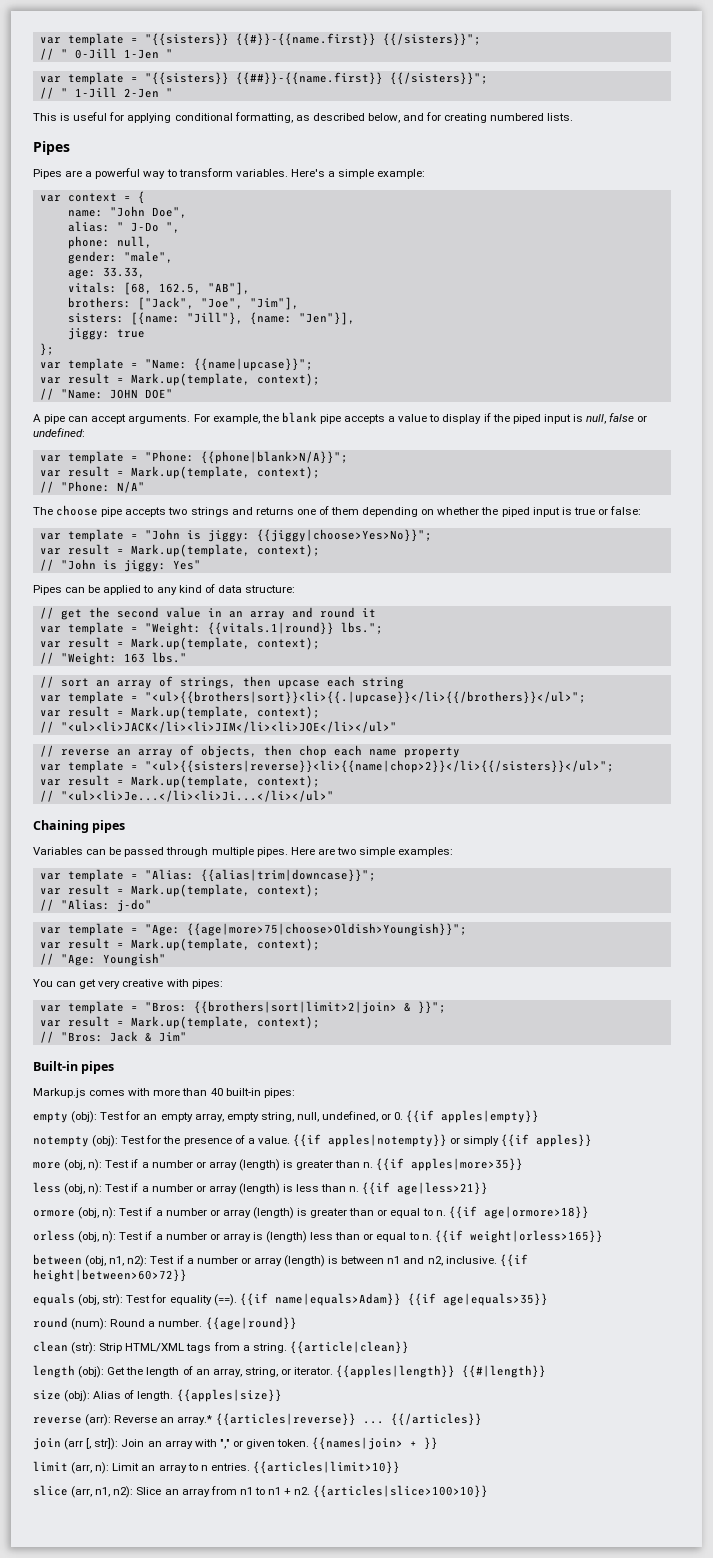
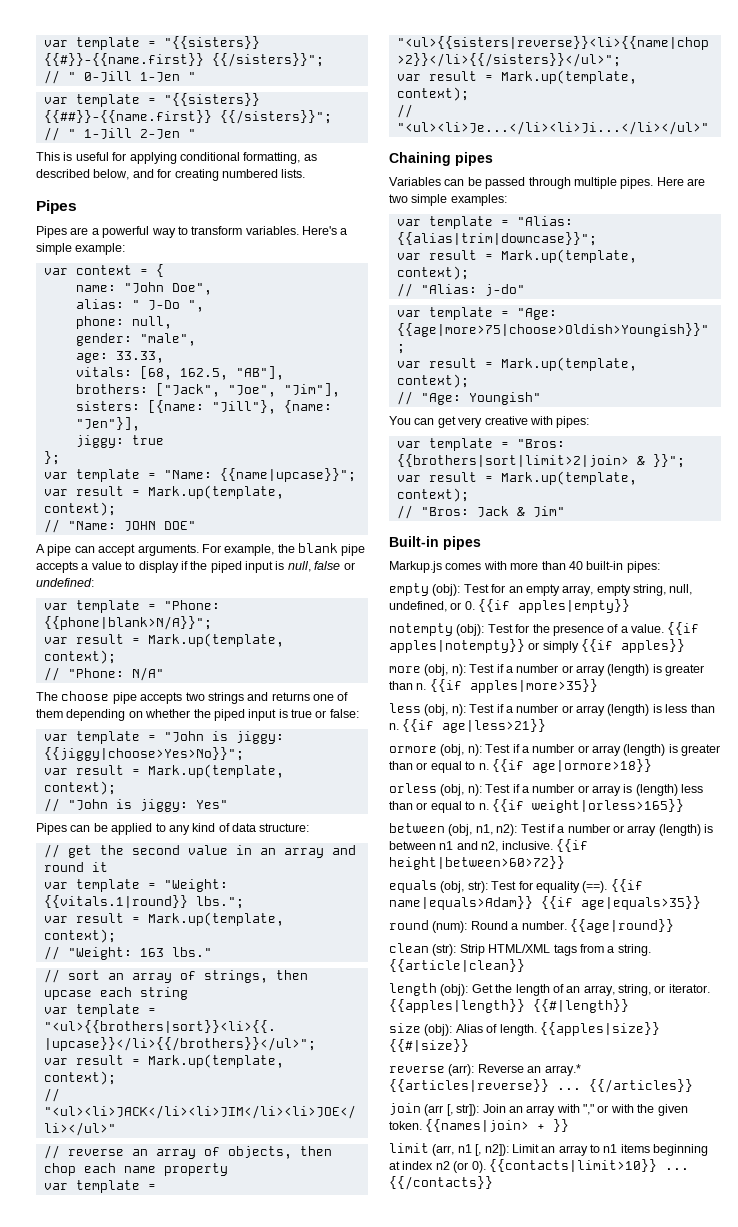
(282, 1395) none -> [389,1039,469,1052] {{#|size}}
(243, 1443) none -> [610,1104,655,1113] with the
[95,1462,110,1474] n): -> [457,1144,509,1156] n1 [, n2]):
[200,1461,400,1474] [33,1485,489,1498] n entries. {{articles|limit>10}} // slice (arr, n1, n2): Slice an array from n1 to n1 + n2. {{articles|slice>100>10}} -> [603,1144,709,1156] [389,1159,689,1173] [389,1176,493,1190] n1 items beginning at index n2 (or 0). {{contacts|limit>10}} ... {{/contacts}}

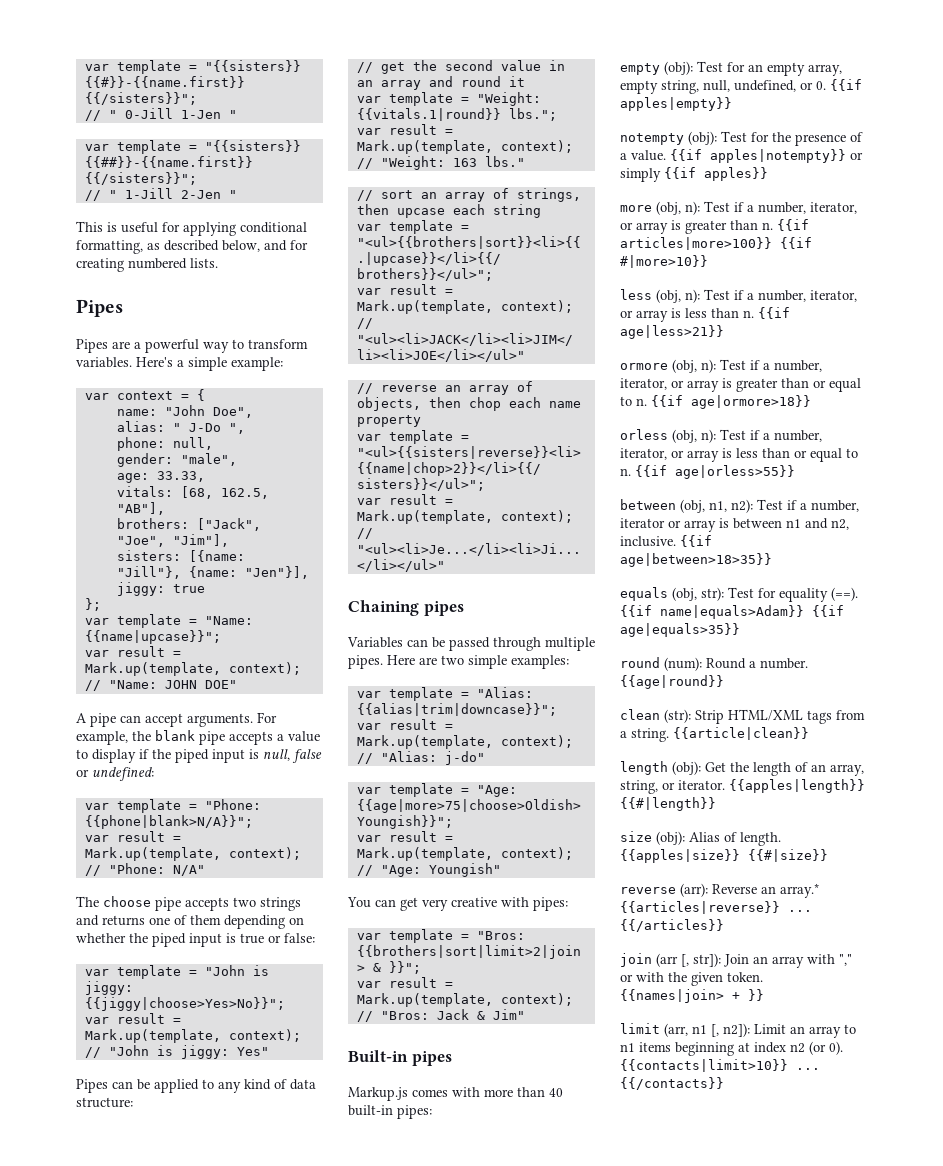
[516,664,650,676] number or array (length) -> [758,202,857,214] [620,222,668,234] number, iterator, or array
[469,679,598,693] apples|more>35}} -> [620,237,812,250] [620,255,708,268] articles|more>100}} {{if #|more>10}}
[516,704,650,716] number or array (length) -> [758,290,857,302] [620,310,668,322] number, iterator, or array
[532,744,666,756] number or array (length) -> [774,360,822,372] [620,378,719,392] number, iterator, or array
[532,784,678,796] number or array is (length) -> [774,430,822,442] [620,448,732,462] number, iterator, or array is
[531,799,684,813] weight|orless>165}} -> [675,465,795,479] age|orless>55}}
[567,824,701,836] number or array (length) -> [811,500,859,512] [620,518,716,532] number, iterator or array
[389,856,565,870] height|between>60>72}} -> [620,553,772,567] age|between>18>35}}

